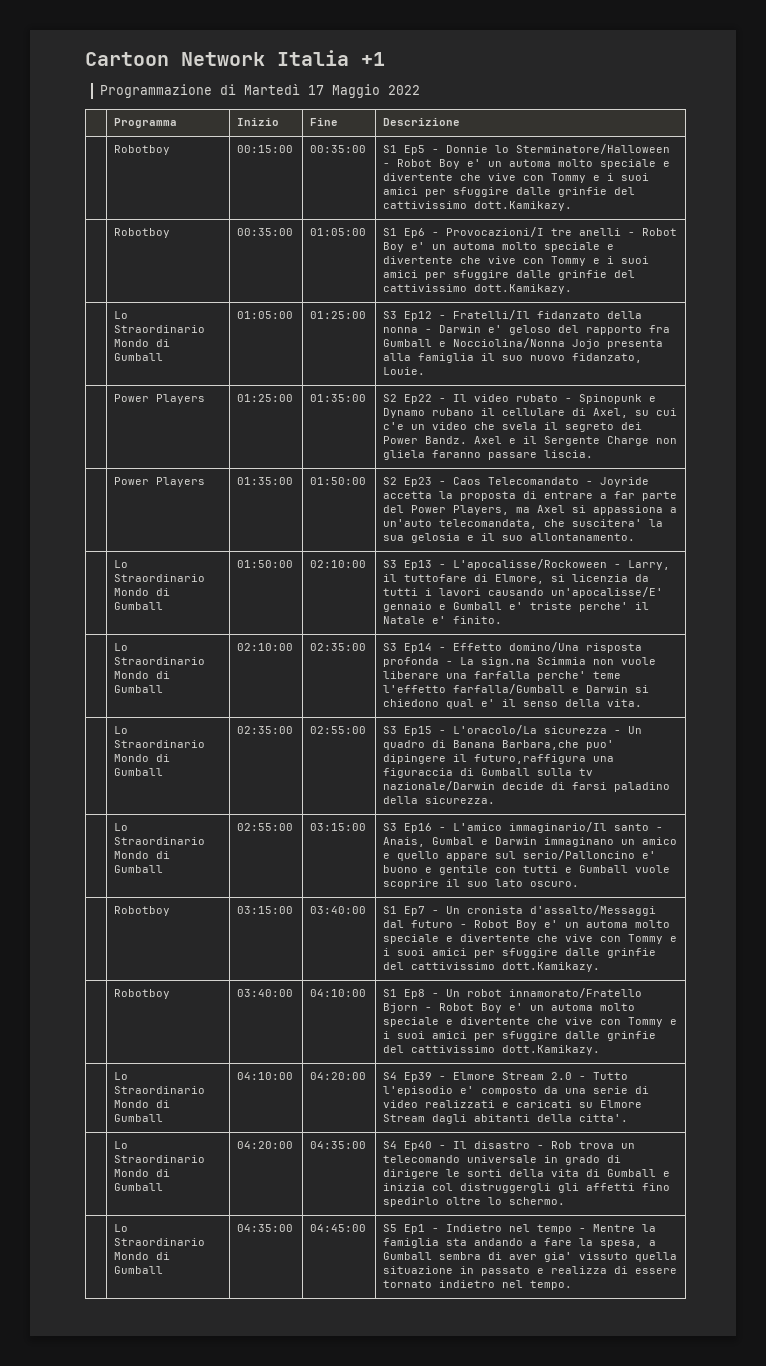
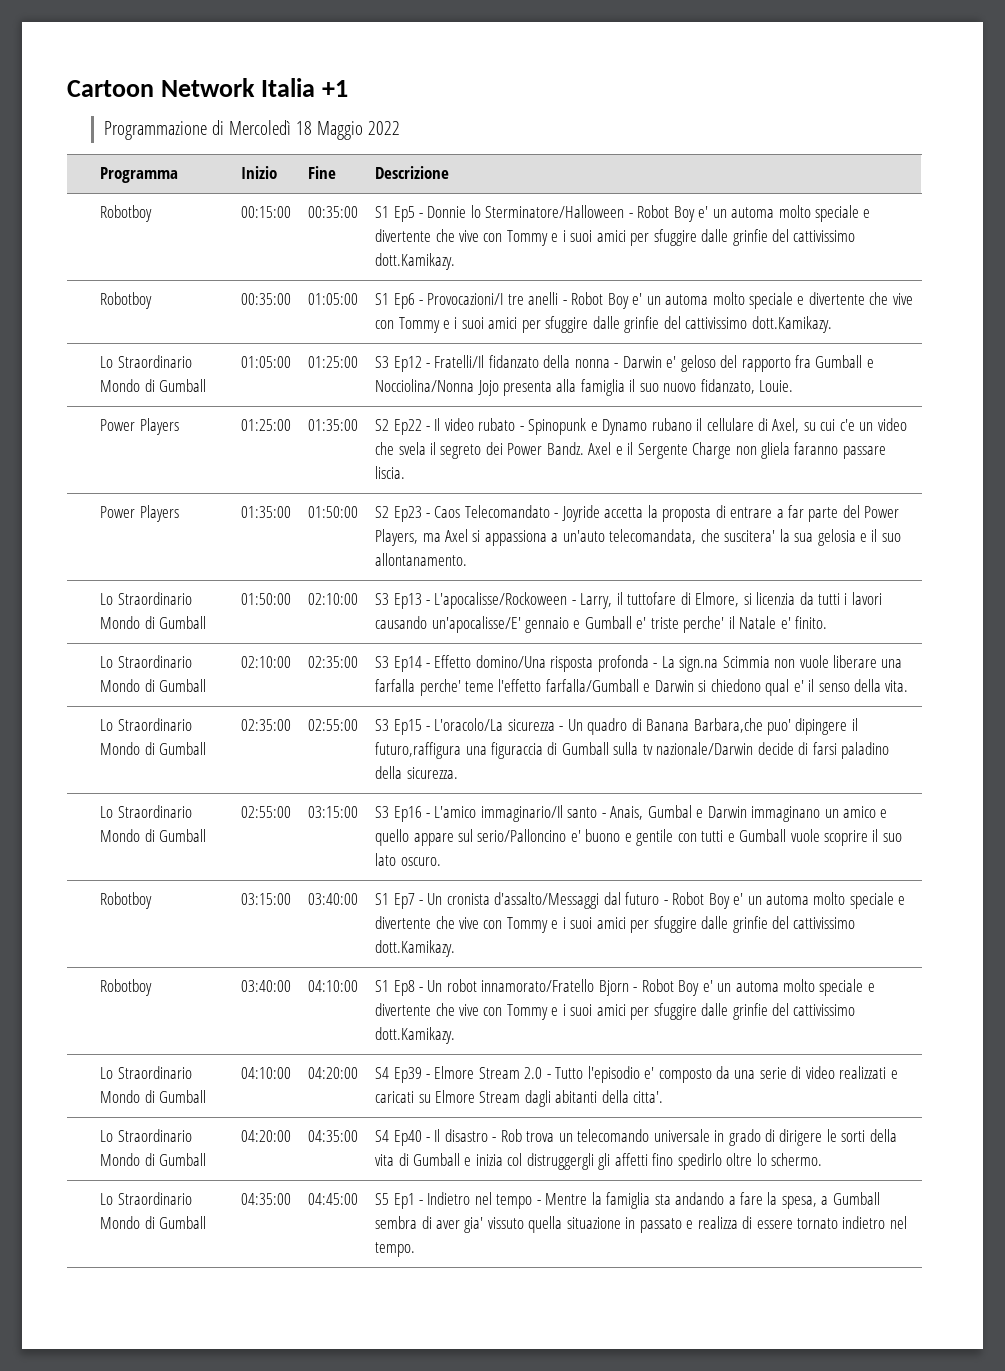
[243,84,324,95] Martedì 17 -> [228,120,312,135] Mercoledì 18

